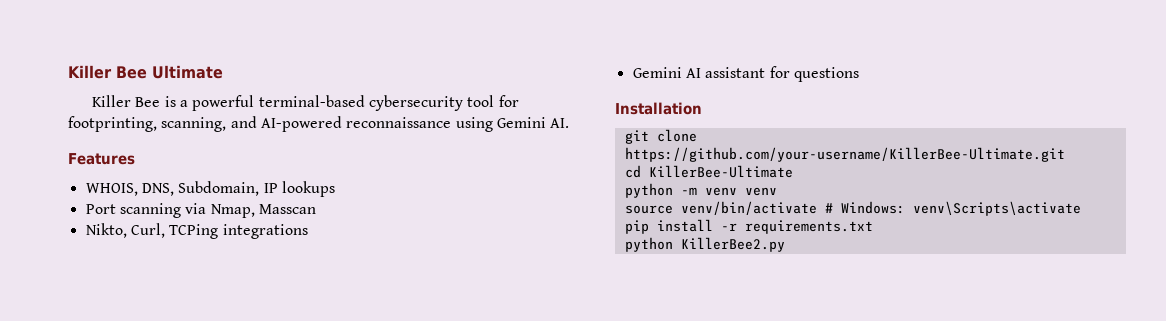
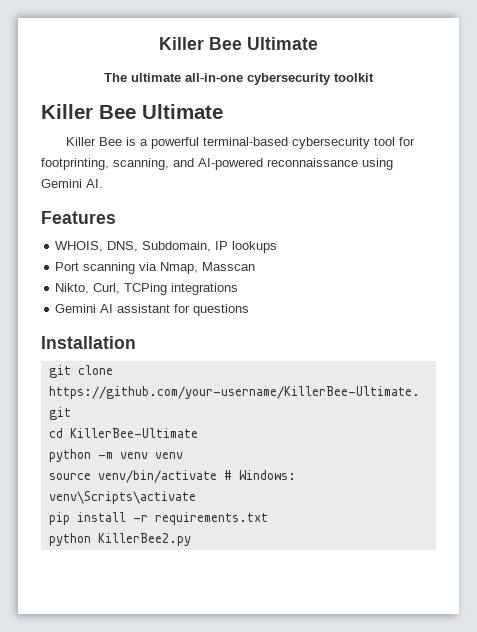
[68,65,223,79] Killer Bee Ultimate -> [159,37,318,50] [104,73,374,85] [41,104,223,119] Killer Bee Ultimate // The ultimate all-in-one cybersecurity toolkit // Killer Bee Ultimate

